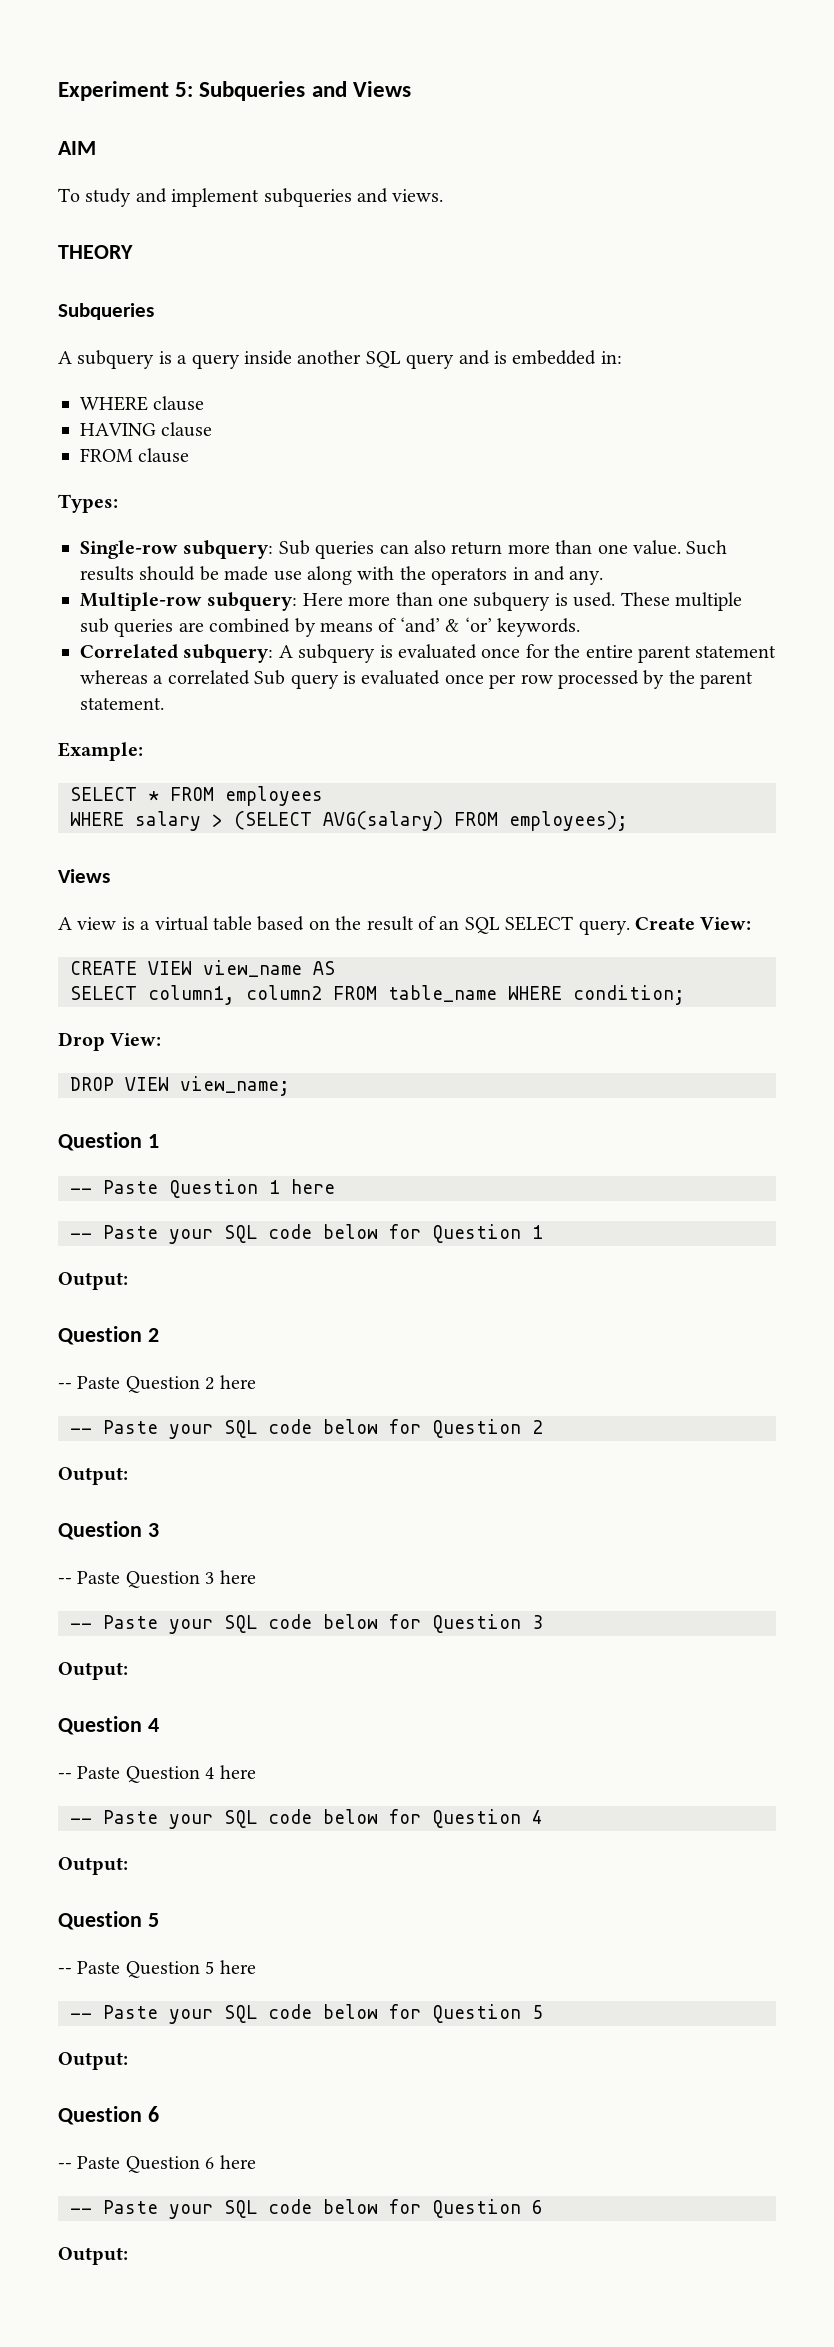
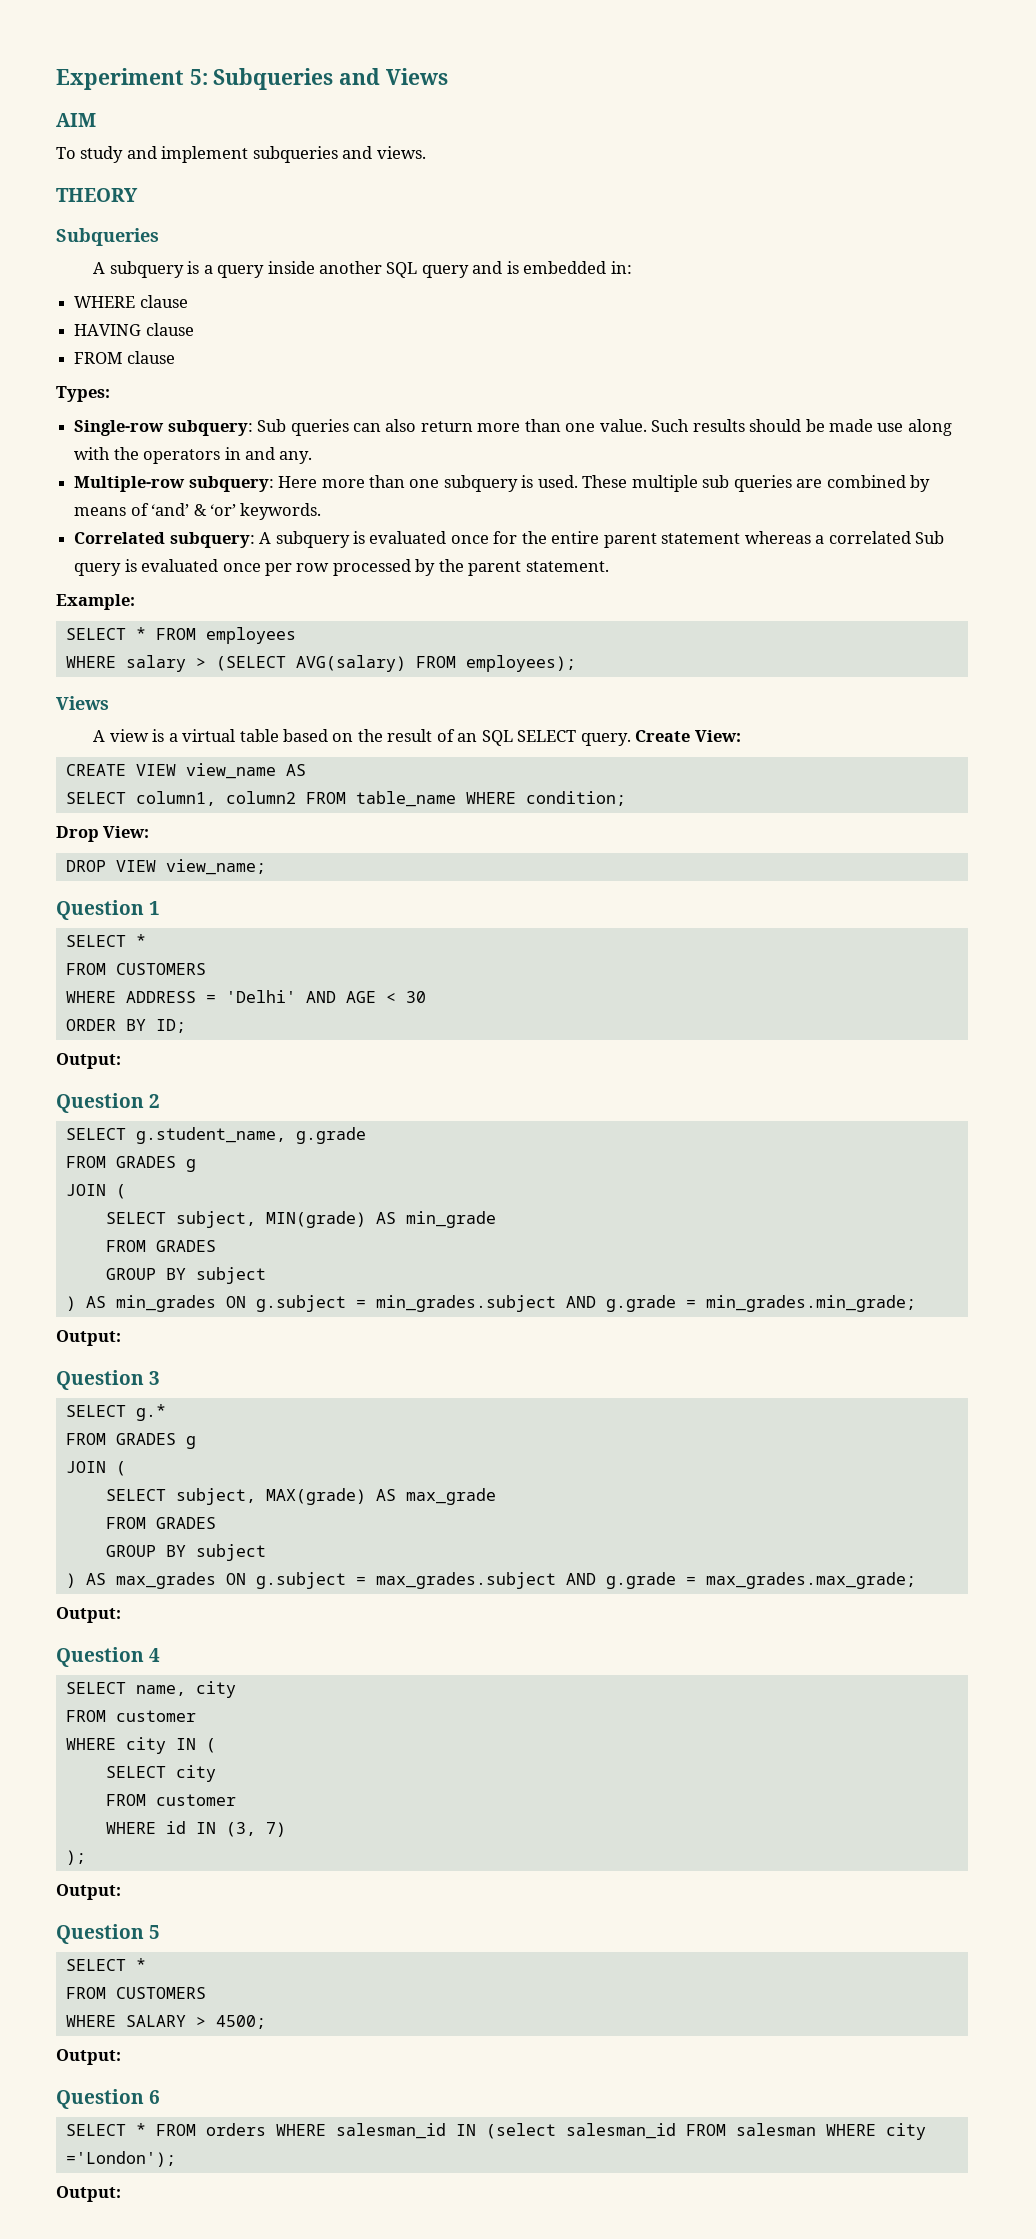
[70,1179,335,1198] [70,1224,543,1244] [58,1272,128,1290] [58,1326,159,1345] [58,1375,256,1393] [70,1419,543,1439] [58,1467,128,1485] [58,1521,159,1540] [58,1570,256,1588] [70,1614,543,1634] [58,1662,128,1680] [58,1716,159,1735] [58,1765,256,1783] [70,1809,543,1829] [58,1857,128,1875] [58,1911,159,1930] [58,1960,256,1978] [70,2004,543,2024] [58,2052,128,2070] [58,2106,159,2125] [58,2155,256,2173] [70,2199,543,2219] -- Paste Question 1 here // -- Paste your SQL code below for Question 1 // Output: // Question 2 // -- Paste Question 2 here // -- Paste your SQL code below for Question 2 // Output: // Question 3 // -- Paste Question 3 here // -- Paste your SQL code below for Question 3 // Output: // Question 4 // -- Paste Question 4 here // -- Paste your SQL code below for Question 4 // Output: // Question 5 // -- Paste Question 5 here // -- Paste your SQL code below for Question 5 // Output: // Question 6 // -- Paste Question 6 here // -- Paste your SQL code below for Question 6 -> [65,934,146,947] [65,963,206,975] [65,990,426,1003] [65,1019,186,1033] [56,1053,121,1069] [56,1093,161,1113] [65,1127,366,1144] [65,1156,196,1172] [65,1184,126,1199] [105,1211,496,1228] [105,1240,216,1252] [105,1267,266,1284] [65,1295,916,1312] [56,1330,121,1346] [56,1370,161,1390] [65,1404,166,1421] [65,1433,196,1449] [65,1461,126,1476] [105,1488,496,1505] [105,1517,216,1529] [105,1544,266,1561] [65,1572,916,1589] [56,1607,121,1623] [56,1647,161,1667] [65,1681,236,1698] [65,1710,196,1722] [65,1737,216,1754] [105,1765,216,1782] [105,1794,236,1806] [105,1821,286,1837] [65,1850,86,1865] [56,1884,121,1900] [56,1924,161,1944] [65,1958,146,1971] [65,1987,206,1999] [65,2015,266,2029] [56,2049,121,2065] [56,2089,161,2109] [65,2123,926,2140] [65,2151,176,2167] SELECT * // FROM CUSTOMERS // WHERE ADDRESS = 'Delhi' AND AGE < 30 // ORDER BY ID; // Output: // Question 2 // SELECT g.student_name, g.grade // FROM GRADES g // JOIN ( // SELECT subject, MIN(grade) AS min_grade // FROM GRADES // GROUP BY subject // ) AS min_grades ON g.subject = min_grades.subject AND g.grade = min_grades.min_grade; // Output: // Question 3 // SELECT g.* // FROM GRADES g // JOIN ( // SELECT subject, MAX(grade) AS max_grade // FROM GRADES // GROUP BY subject // ) AS max_grades ON g.subject = max_grades.subject AND g.grade = max_grades.max_grade; // Output: // Question 4 // SELECT name, city // FROM customer // WHERE city IN ( // SELECT city // FROM customer // WHERE id IN (3, 7) // ); // Output: // Question 5 // SELECT * // FROM CUSTOMERS // WHERE SALARY > 4500; // Output: // Question 6 // SELECT * FROM orders WHERE salesman_id IN (select salesman_id FROM salesman WHERE city ='London');

